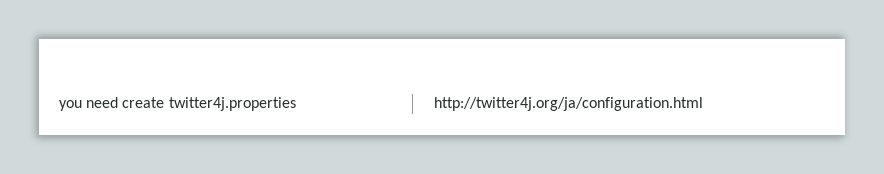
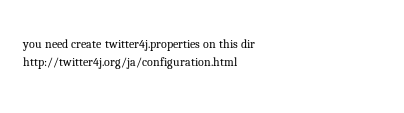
(296, 104) none -> [202,39,256,48] on this dir

